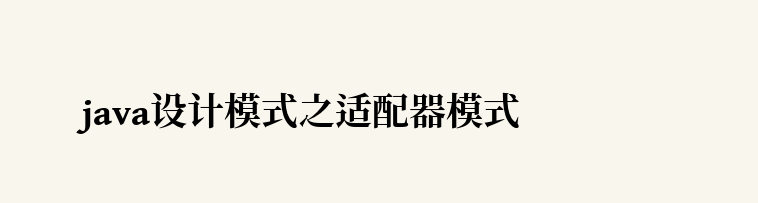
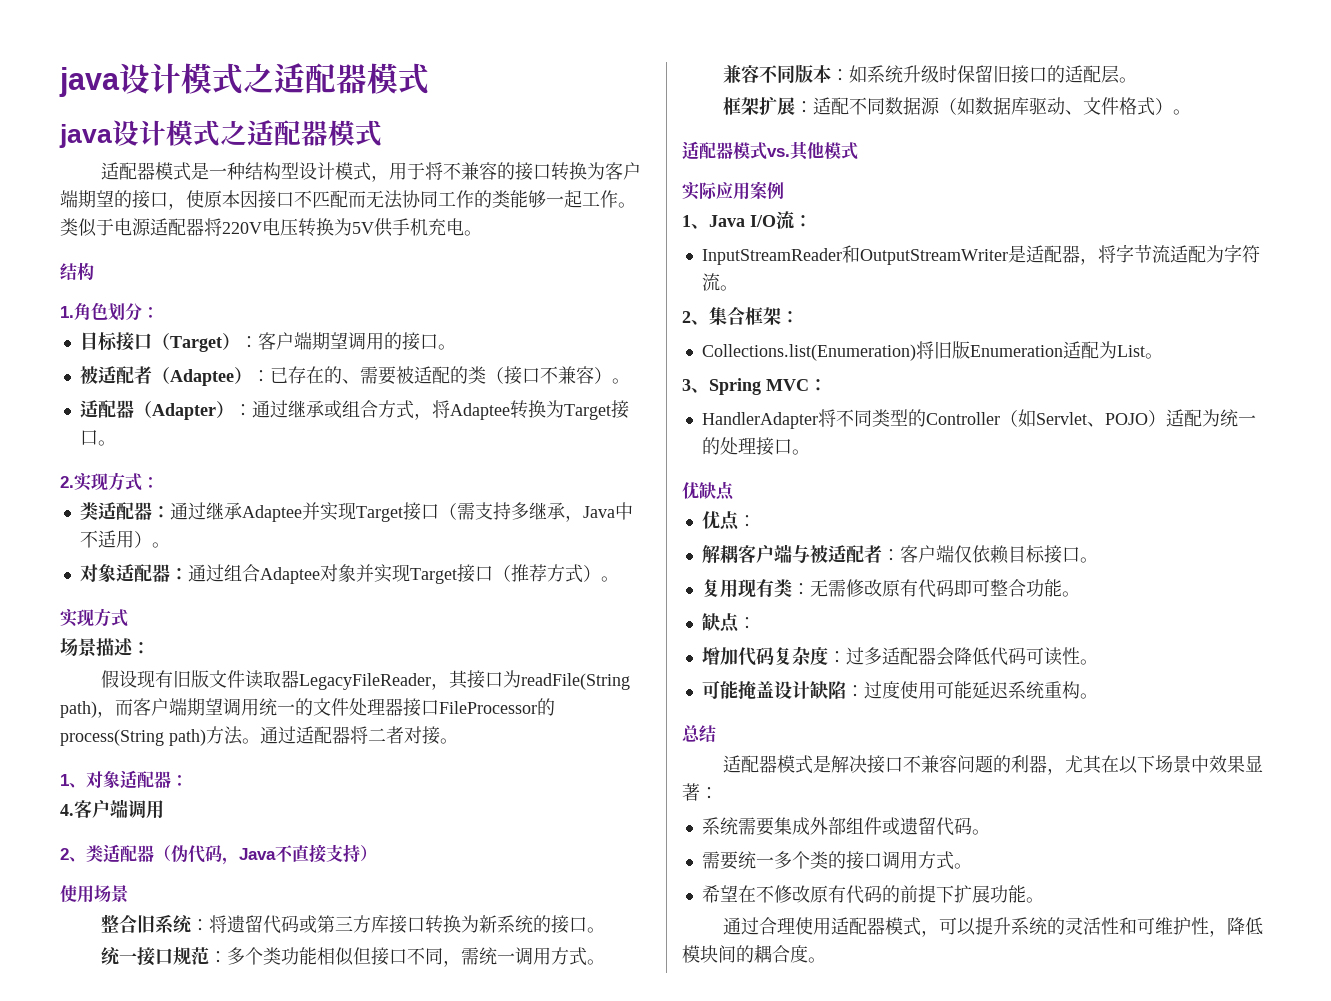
[76,92,520,134] java设计模式之适配器模式 -> [59,63,429,97] [59,120,382,148] [100,162,641,182] [60,190,636,210] [60,218,482,237] [60,262,94,281] [60,302,159,321] [79,332,456,352] [79,366,630,386] [79,400,629,420] [79,430,116,446] [60,472,159,491] [79,502,633,522] [79,530,170,548] [79,564,619,584] [60,608,128,627] [60,638,150,657] [100,670,630,690] [60,698,555,718] [60,726,458,746] [60,770,188,789] [60,799,164,819] [60,844,377,865] [60,885,129,903] [100,914,605,934] [100,947,605,967] [722,64,1137,84] [722,97,1191,116] [682,141,858,161] [682,181,784,200] [682,211,812,229] [701,244,1260,265] [701,273,738,291] [682,307,799,325] [701,341,1163,361] [682,378,827,395] [701,409,1256,429] [701,437,810,456] [682,481,734,501] [701,511,756,531] [701,544,1098,564] [701,579,1080,598] [701,613,756,633] [701,646,1098,666] [701,680,1098,699] [682,725,716,743] [722,755,1263,775] [682,783,718,801] [701,817,990,836] [701,851,972,870] [701,885,1044,904] [722,917,1263,937] [682,944,826,963] java设计模式之适配器模式 // java设计模式之适配器模式 // 适配器模式是一种结构型设计模式，用于将不兼容的接口转换为客户端期望的接口，使原本因接口不匹配而无法协同工作的类能够一起工作。类似于电源适配器将220V电压转换为5V供手机充电。 // 结构 // 1.角色划分： // 目标接口（Target）：客户端期望调用的接口。 // 被适配者（Adaptee）：已存在的、需要被适配的类（接口不兼容）。 // 适配器（Adapter）：通过继承或组合方式，将Adaptee转换为Target接口。 // 2.实现方式： // 类适配器：通过继承Adaptee并实现Target接口（需支持多继承，Java中不适用）。 // 对象适配器：通过组合Adaptee对象并实现Target接口（推荐方式）。 // 实现方式 // 场景描述： // 假设现有旧版文件读取器LegacyFileReader，其接口为readFile(String path)，而客户端期望调用统一的文件处理器接口FileProcessor的process(String path)方法。通过适配器将二者对接。 // 1、对象适配器： // 4.客户端调用 // 2、类适配器（伪代码，Java不直接支持） // 使用场景 // 整合旧系统：将遗留代码或第三方库接口转换为新系统的接口。 // 统一接口规范：多个类功能相似但接口不同，需统一调用方式。 // 兼容不同版本：如系统升级时保留旧接口的适配层。 // 框架扩展：适配不同数据源（如数据库驱动、文件格式）。 // 适配器模式vs.其他模式 // 实际应用案例 // 1、Java I/O流： // InputStreamReader和OutputStreamWriter是适配器，将字节流适配为字符流。 // 2、集合框架： // Collections.list(Enumeration)将旧版Enumeration适配为List。 // 3、Spring MVC： // HandlerAdapter将不同类型的Controller（如Servlet、POJO）适配为统一的处理接口。 // 优缺点 // 优点： // 解耦客户端与被适配者：客户端仅依赖目标接口。 // 复用现有类：无需修改原有代码即可整合功能。 // 缺点： // 增加代码复杂度：过多适配器会降低代码可读性。 // 可能掩盖设计缺陷：过度使用可能延迟系统重构。 // 总结 // 适配器模式是解决接口不兼容问题的利器，尤其在以下场景中效果显著： // 系统需要集成外部组件或遗留代码。 // 需要统一多个类的接口调用方式。 // 希望在不修改原有代码的前提下扩展功能。 // 通过合理使用适配器模式，可以提升系统的灵活性和可维护性，降低模块间的耦合度。

